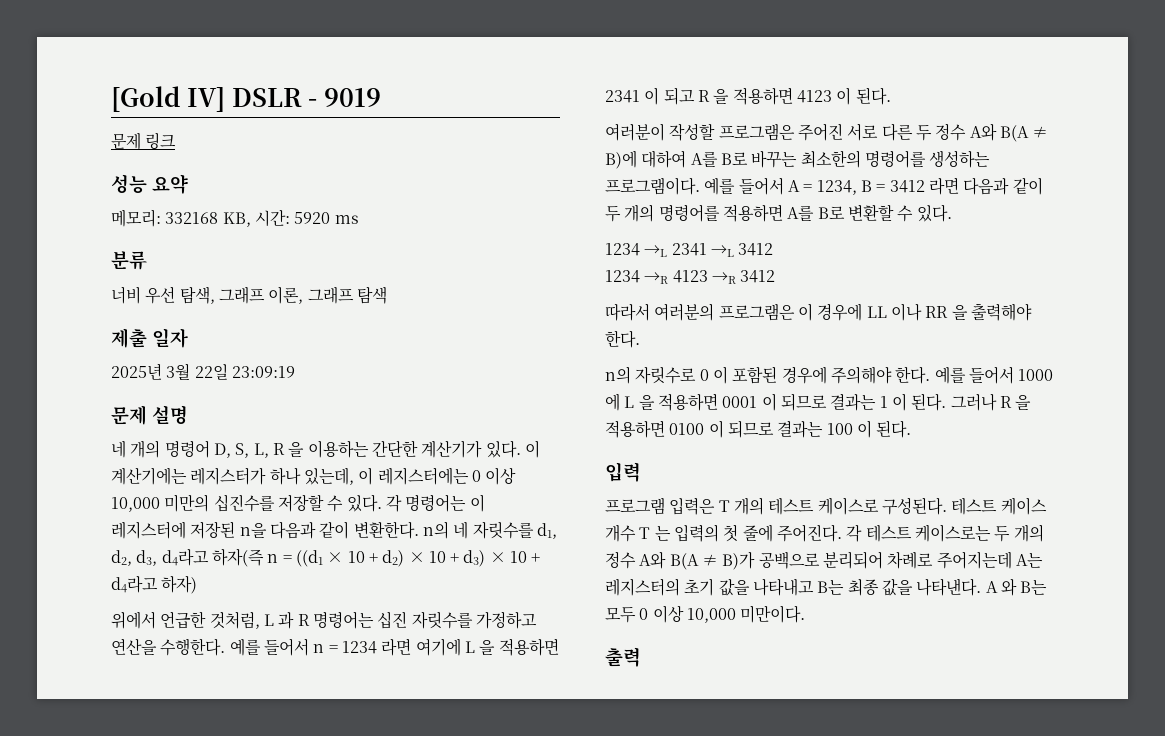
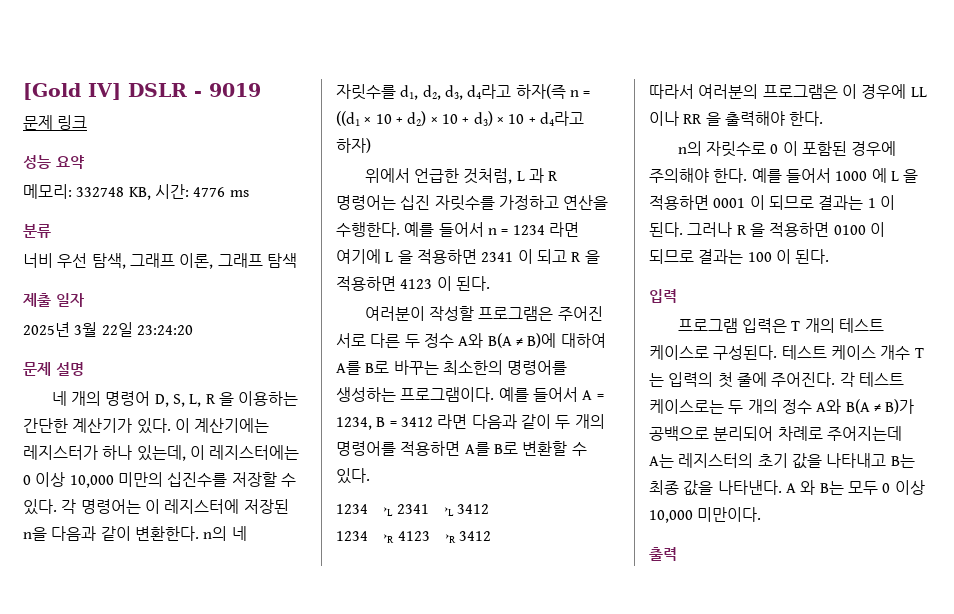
[165,212,219,224] 332168 -> [76,187,125,197] 332748
[294,212,331,224] 5920 -> [193,187,226,197] 4776
[231,366,295,378] 23:09:19 -> [136,325,193,335] 23:24:20

